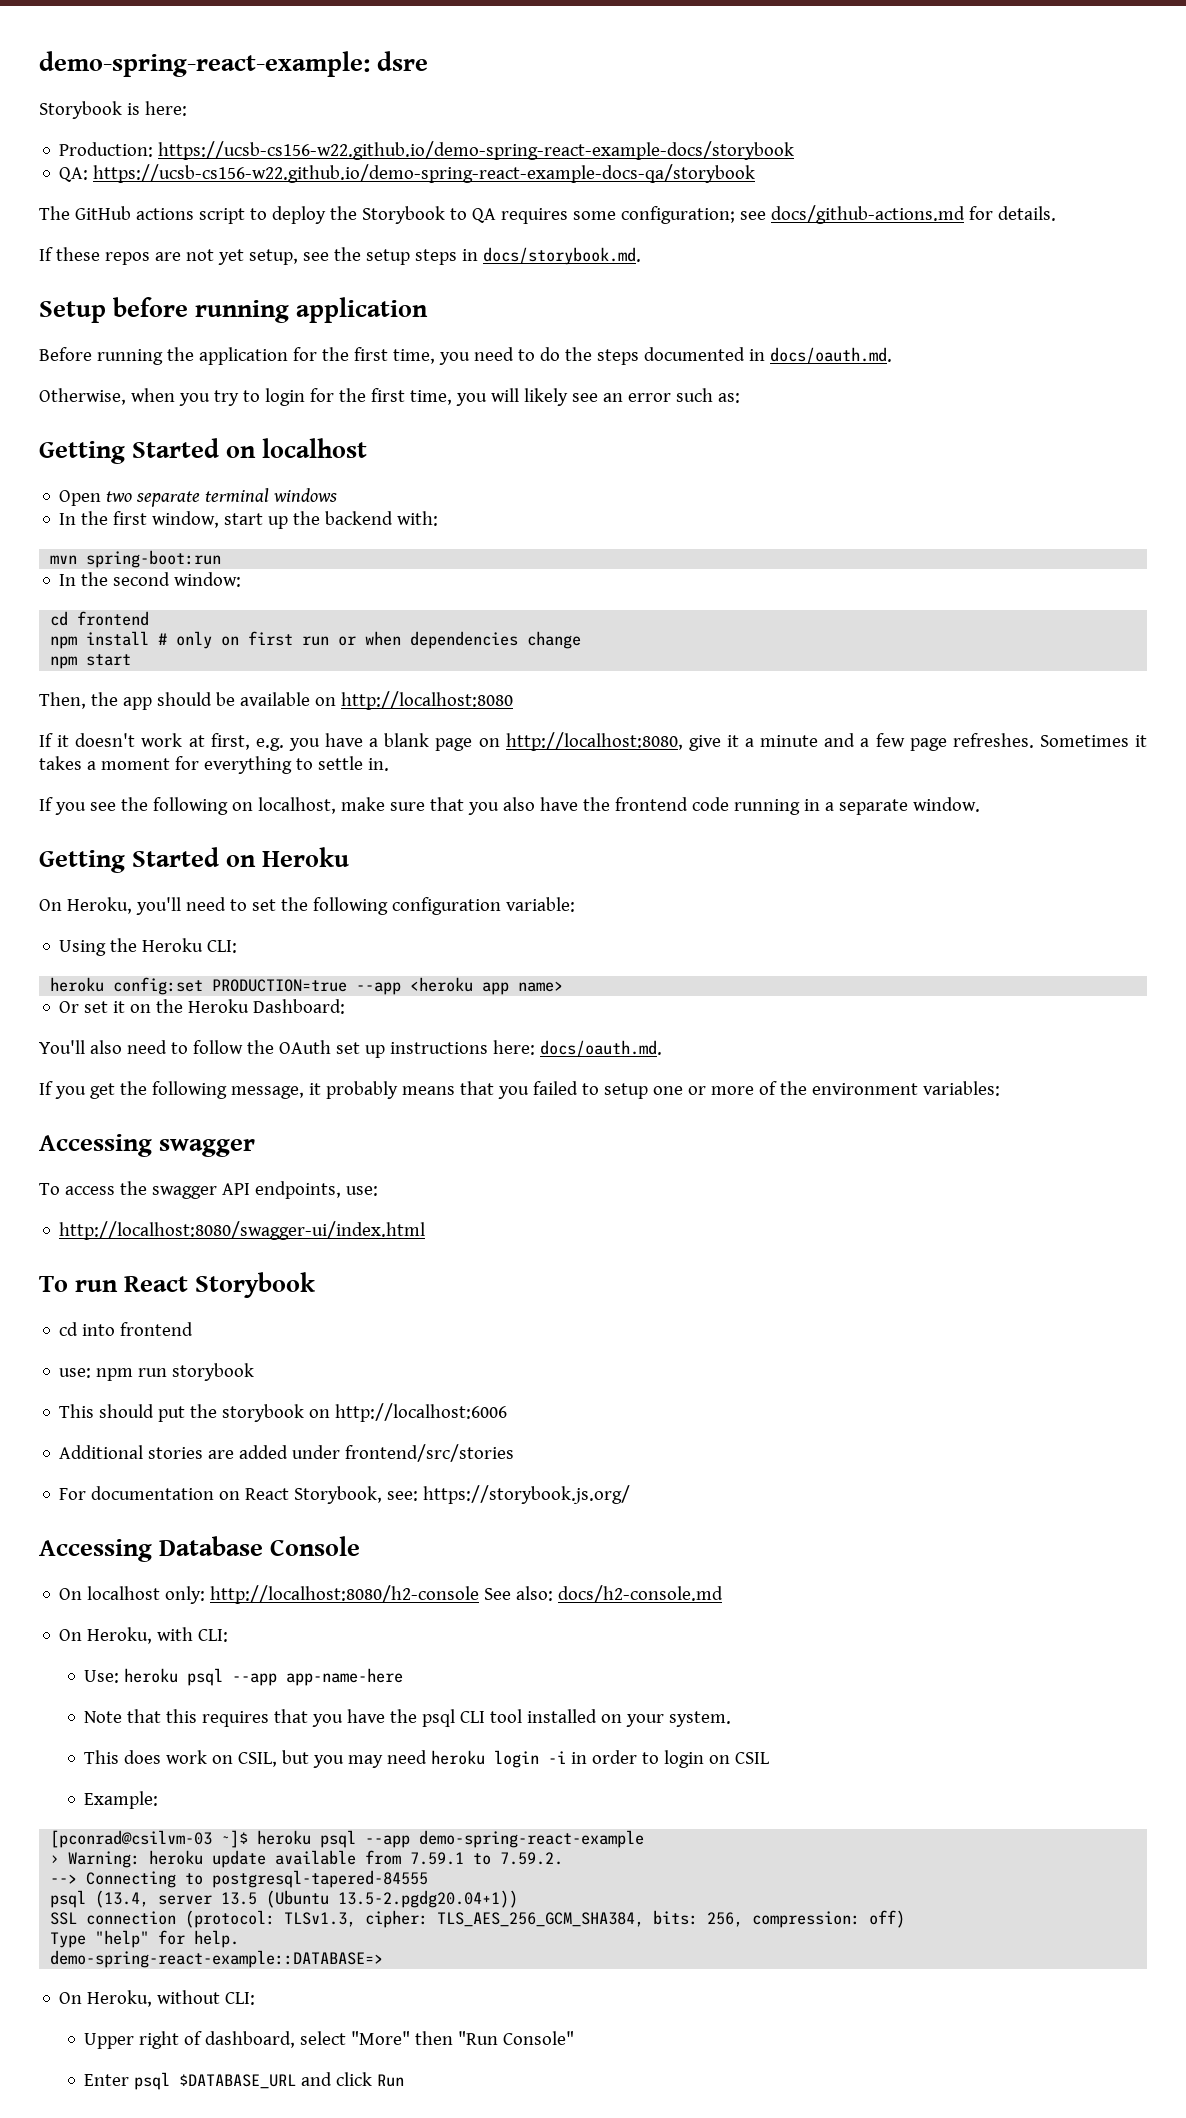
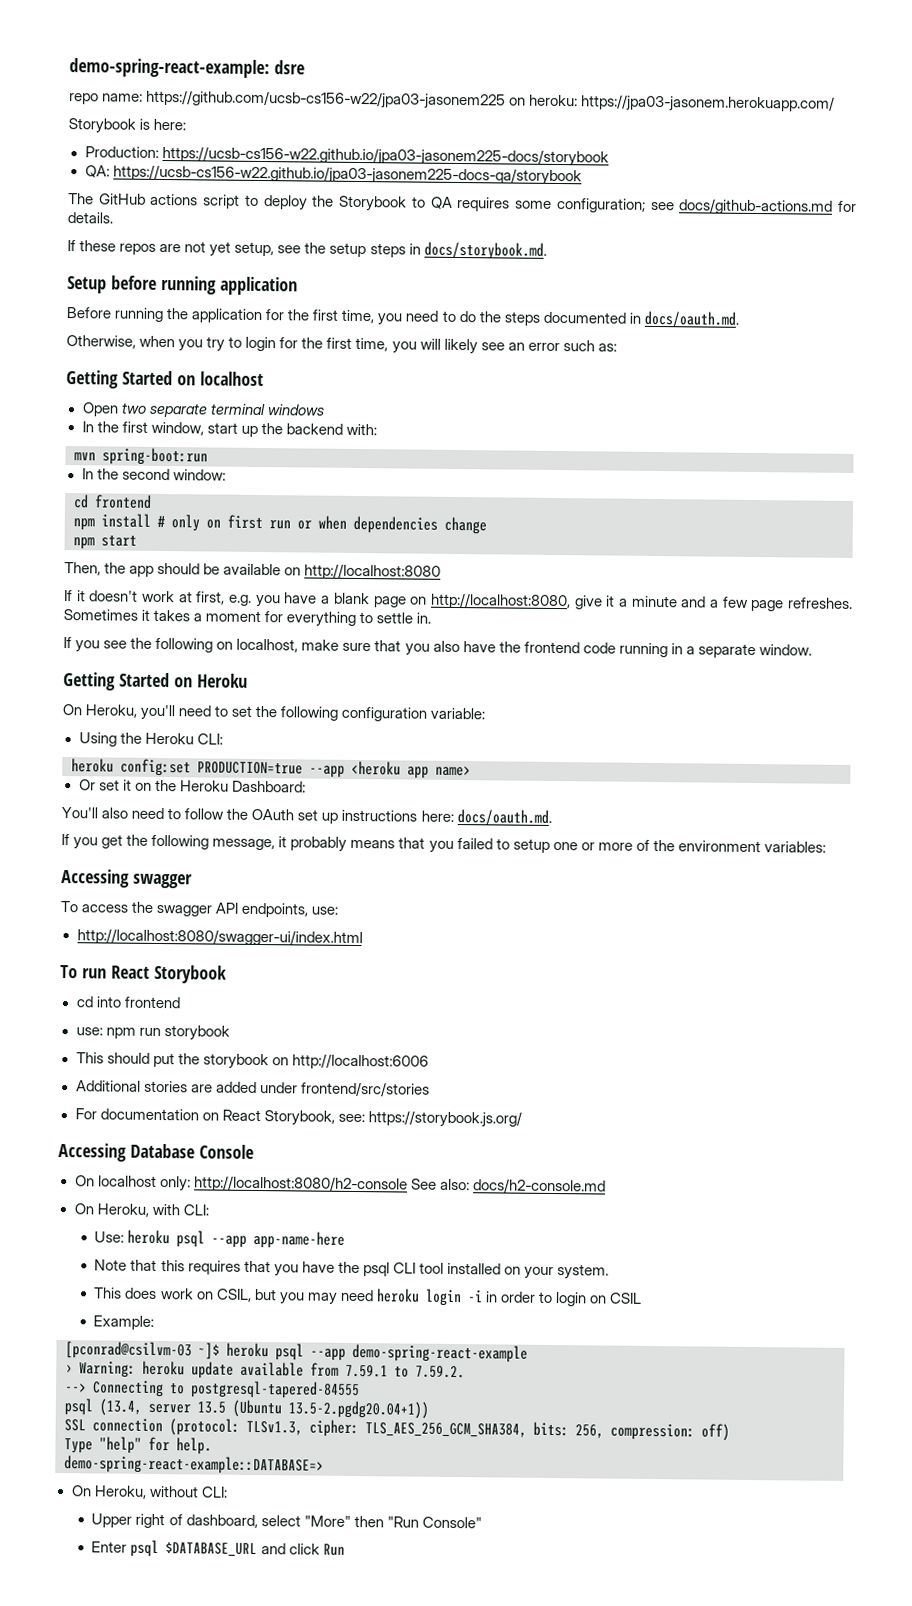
(429, 61) none -> [69,89,836,113] // repo name: https://github.com/ucsb-cs156-w22/jpa03-jasonem225 on heroku: https://jpa03-jasonem.herokuapp.com/
[158,141,795,160] https://ucsb-cs156-w22.github.io/demo-spring-react-example-docs/storybook -> [161,145,609,167] https://ucsb-cs156-w22.github.io/jpa03-jasonem225-docs/storybook
[93,164,756,183] https://ucsb-cs156-w22.github.io/demo-spring-react-example-docs-qa/storybook -> [112,164,582,186] https://ucsb-cs156-w22.github.io/jpa03-jasonem225-docs-qa/storybook

